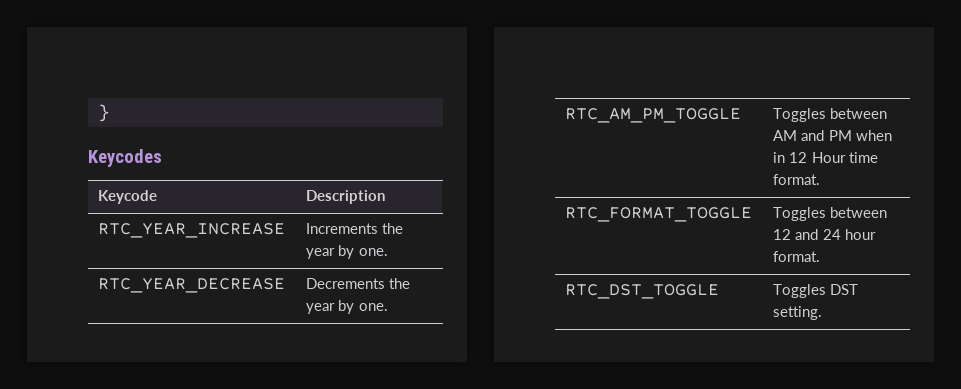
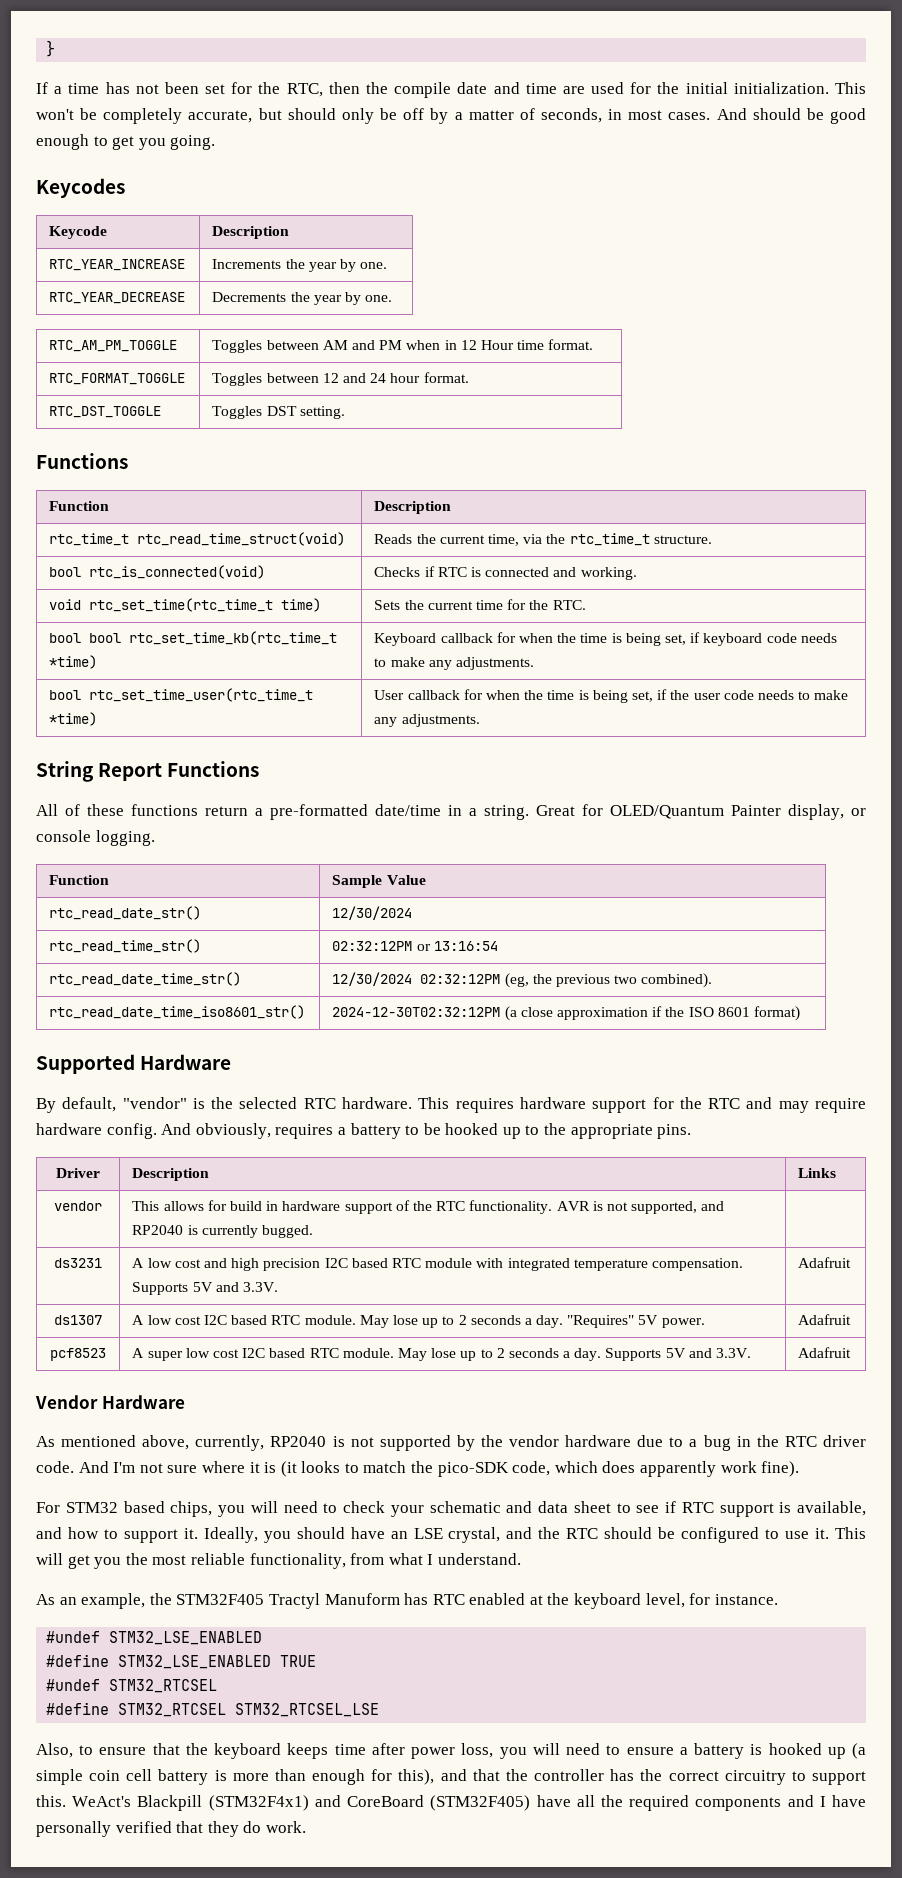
(110, 113) none -> [36,82,866,98] [36,108,866,124] [36,134,216,150] // If a time has not been set for the RTC, then the compile date and time are used for the initial initialization. This won't be completely accurate, but should only be off by a matter of seconds, in most cases. And should be good enough to get you going.
(823, 313) none -> [36,453,128,469] [49,501,110,511] [374,501,452,514] [49,532,346,546] [374,533,712,546] [49,565,266,579] [374,566,637,580] [49,598,322,612] [374,599,586,610] [49,631,338,645] [49,655,98,669] [374,632,837,646] [374,657,535,670] [49,688,314,702] [49,712,98,726] [374,689,849,703] [374,714,480,727] [36,761,260,782] [36,804,866,820] [36,830,155,846] [49,875,110,885] [332,875,426,888] [49,906,202,920] [332,906,413,920] [49,939,202,953] [332,941,498,951] [49,972,242,986] [332,972,713,988] [49,1005,306,1019] [332,1006,800,1021] [36,1054,232,1074] [36,1097,866,1113] [36,1123,692,1139] [56,1168,100,1178] [132,1168,210,1181] [798,1168,837,1178] [54,1201,102,1211] [132,1200,725,1214] [132,1225,314,1238] [54,1258,102,1268] [132,1258,743,1271] [132,1282,279,1295] [798,1257,852,1268] [54,1315,102,1325] [132,1315,705,1328] [798,1314,852,1325] [50,1348,106,1361] [132,1348,751,1361] [798,1347,852,1358] [35,1395,185,1409] [36,1435,866,1451] [36,1461,800,1477] [36,1501,866,1517] [36,1527,867,1543] [36,1553,521,1569] [36,1593,778,1609] [46,1631,263,1645] [46,1654,317,1669] [46,1679,218,1693] [46,1702,380,1717] [36,1743,866,1759] [36,1769,866,1785] [36,1795,866,1811] [36,1821,306,1837] // Functions // Function | Description // rtc_time_t rtc_read_time_struct(void) | Reads the current time, via the rtc_time_t structure. // bool rtc_is_connected(void) | Checks if RTC is connected and working. // void rtc_set_time(rtc_time_t time) | Sets the current time for the RTC. // bool bool rtc_set_time_kb(rtc_time_t *time) | Keyboard callback for when the time is being set, if keyboard code needs to make any adjustments. // bool rtc_set_time_user(rtc_time_t *time) | User callback for when the time is being set, if the user code needs to make any adjustments. // String Report Functions // All of these functions return a pre-formatted date/time in a string. Great for OLED/Quantum Painter display, or console logging. // Function | Sample Value // rtc_read_date_str() | 12/30/2024 // rtc_read_time_str() | 02:32:12PM or 13:16:54 // rtc_read_date_time_str() | 12/30/2024 02:32:12PM (eg, the previous two combined). // rtc_read_date_time_iso8601_str() | 2024-12-30T02:32:12PM (a close approximation if the ISO 8601 format) // Supported Hardware // By default, "vendor" is the selected RTC hardware. This requires hardware support for the RTC and may require hardware config. And obviously, requires a battery to be hooked up to the appropriate pins. // Driver | Description | Links // vendor | This allows for build in hardware support of the RTC functionality. AVR is not supported, and RP2040 is currently bugged. | // ds3231 | A low cost and high precision I2C based RTC module with integrated temperature compensation. Supports 5V and 3.3V. | Adafruit // ds1307 | A low cost I2C based RTC module. May lose up to 2 seconds a day. "Requires" 5V power. | Adafruit // pcf8523 | A super low cost I2C based RTC module. May lose up to 2 seconds a day. Supports 5V and 3.3V. | Adafruit // Vendor Hardware // As mentioned above, currently, RP2040 is not supported by the vendor hardware due to a bug in the RTC driver code. And I'm not sure where it is (it looks to match the pico-SDK code, which does apparently work fine). // For STM32 based chips, you will need to check your schematic and data sheet to see if RTC support is available, and how to support it. Ideally, you should have an LSE crystal, and the RTC should be configured to use it. This will get you the most reliable functionality, from what I understand. // As an example, the STM32F405 Tractyl Manuform has RTC enabled at the keyboard level, for instance. // #undef STM32_LSE_ENABLED // #define STM32_LSE_ENABLED TRUE // #undef STM32_RTCSEL // #define STM32_RTCSEL STM32_RTCSEL_LSE // Also, to ensure that the keyboard keeps time after power loss, you will need to ensure a battery is hooked up (a simple coin cell battery is more than enough for this), and that the controller has the correct circuitry to support this. WeAct's Blackpill (STM32F4x1) and CoreBoard (STM32F405) have all the required components and I have personally verified that they do work.

